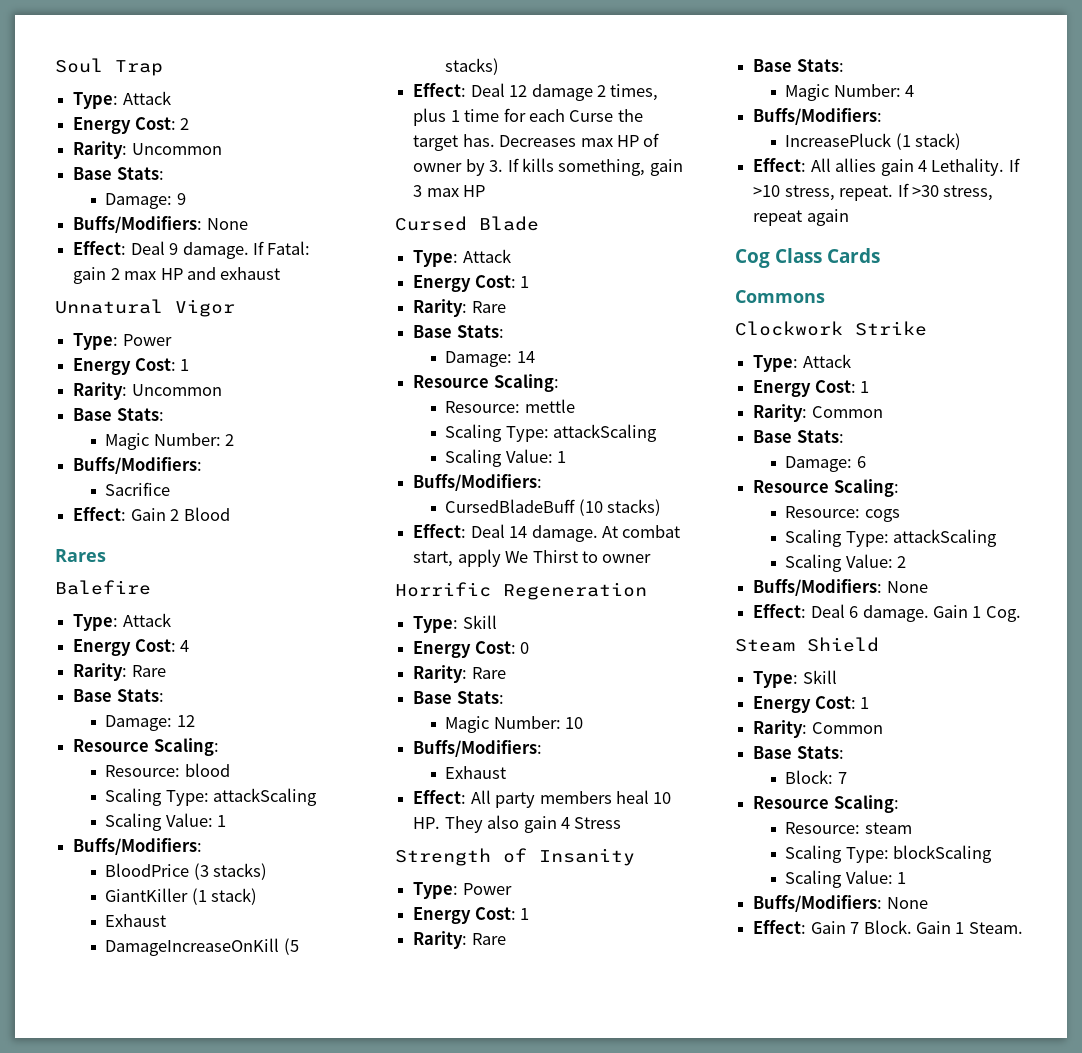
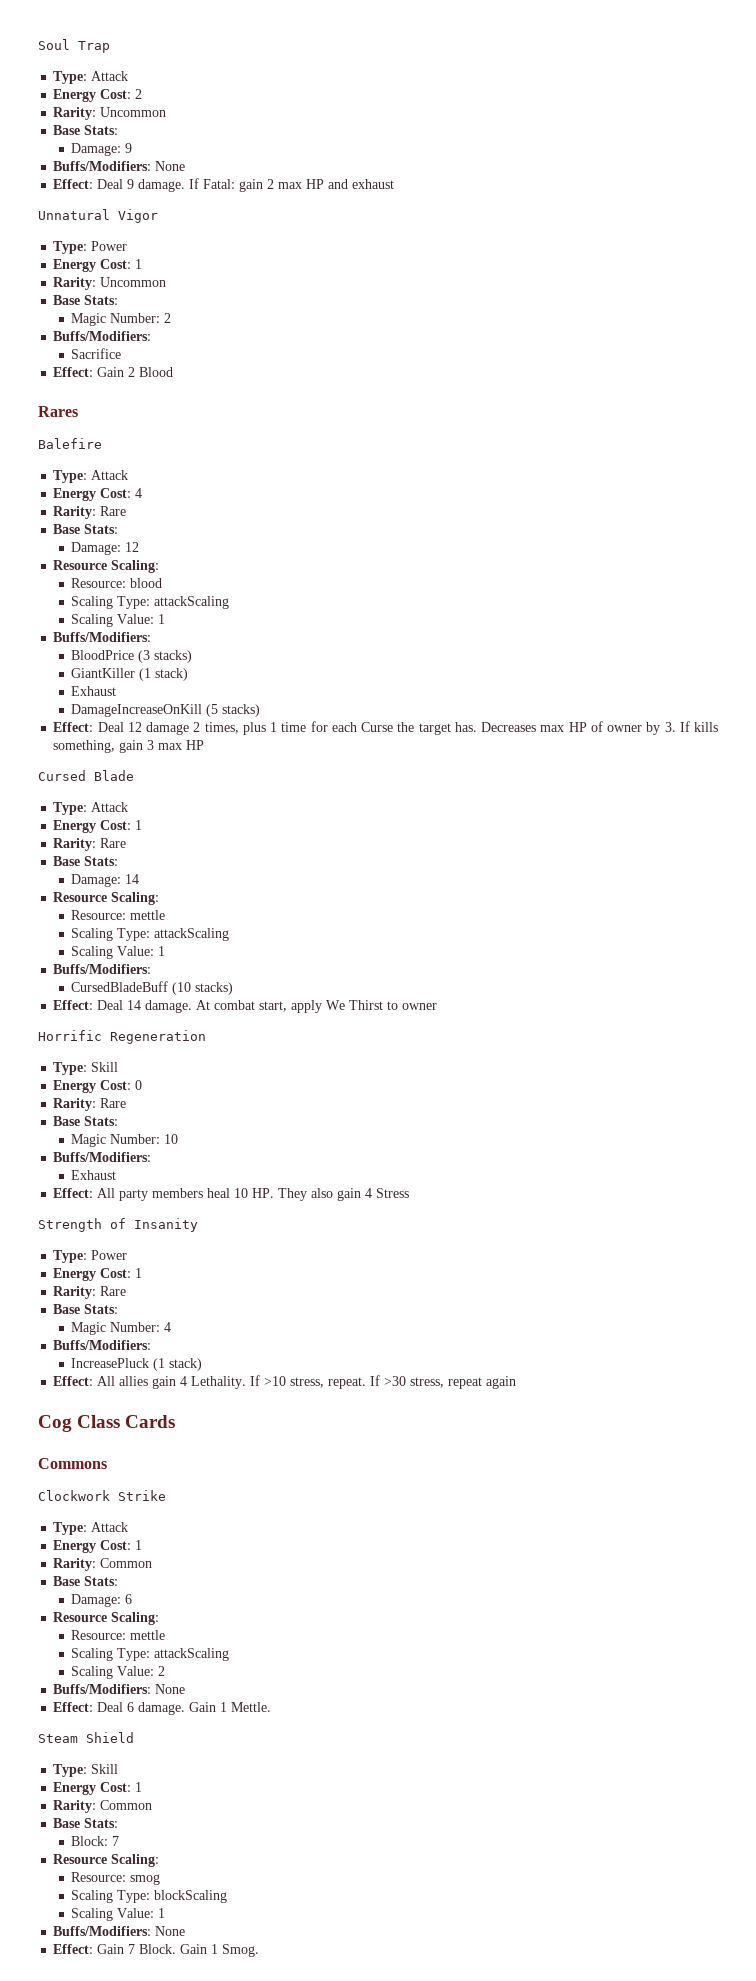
[864,509,900,522] cogs -> [130,1630,166,1640] mettle
[985,606,1021,622] Cog. -> [231,1702,272,1712] Mettle.
[864,822,912,834] steam -> [130,1874,161,1885] smog
[968,922,1023,934] Steam. -> [222,1944,260,1957] Smog.

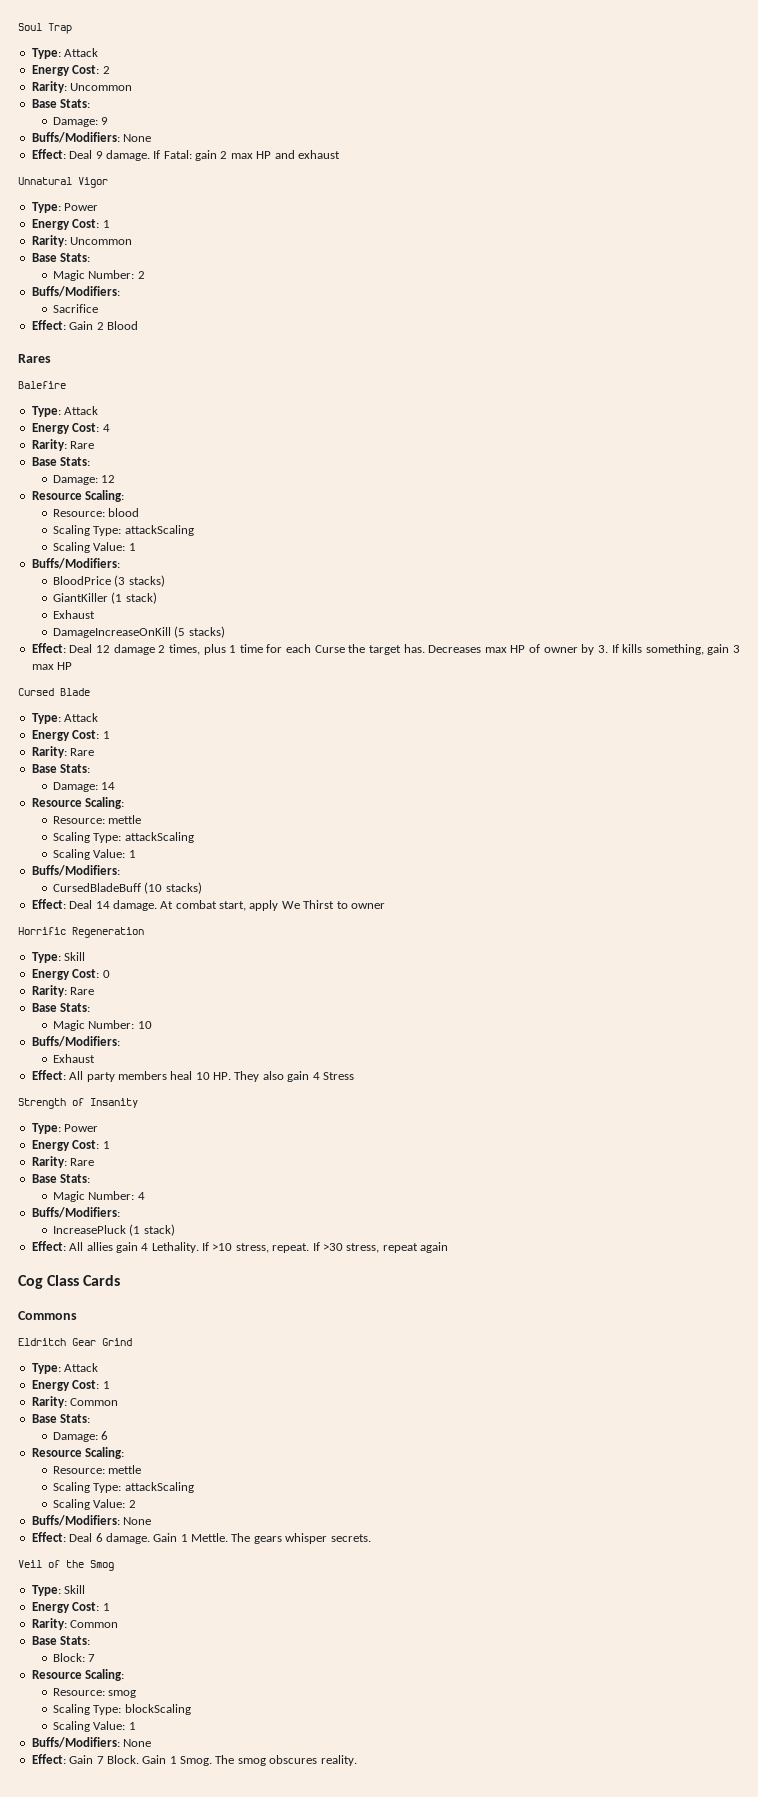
[38,1490,166,1501] Clockwork Strike -> [18,1338,132,1346] Eldritch Gear Grind
[38,1732,134,1743] // Steam Shield -> [231,1533,371,1544] [18,1560,114,1571] The gears whisper secrets. // Veil of the Smog
(260, 1950) none -> [215,1755,357,1766] The smog obscures reality.

